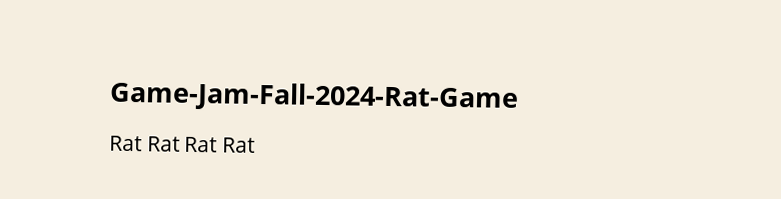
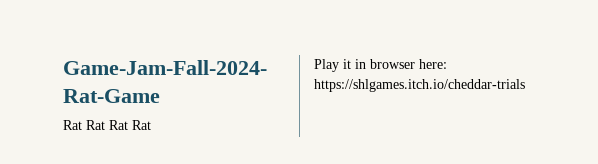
(256, 145) none -> [314,59,447,72] [314,79,525,92] // Play it in browser here: https://shlgames.itch.io/cheddar-trials

